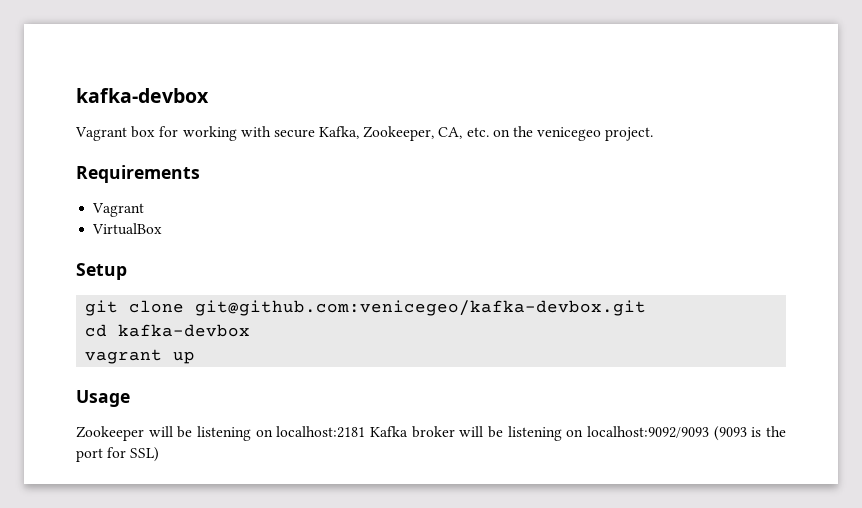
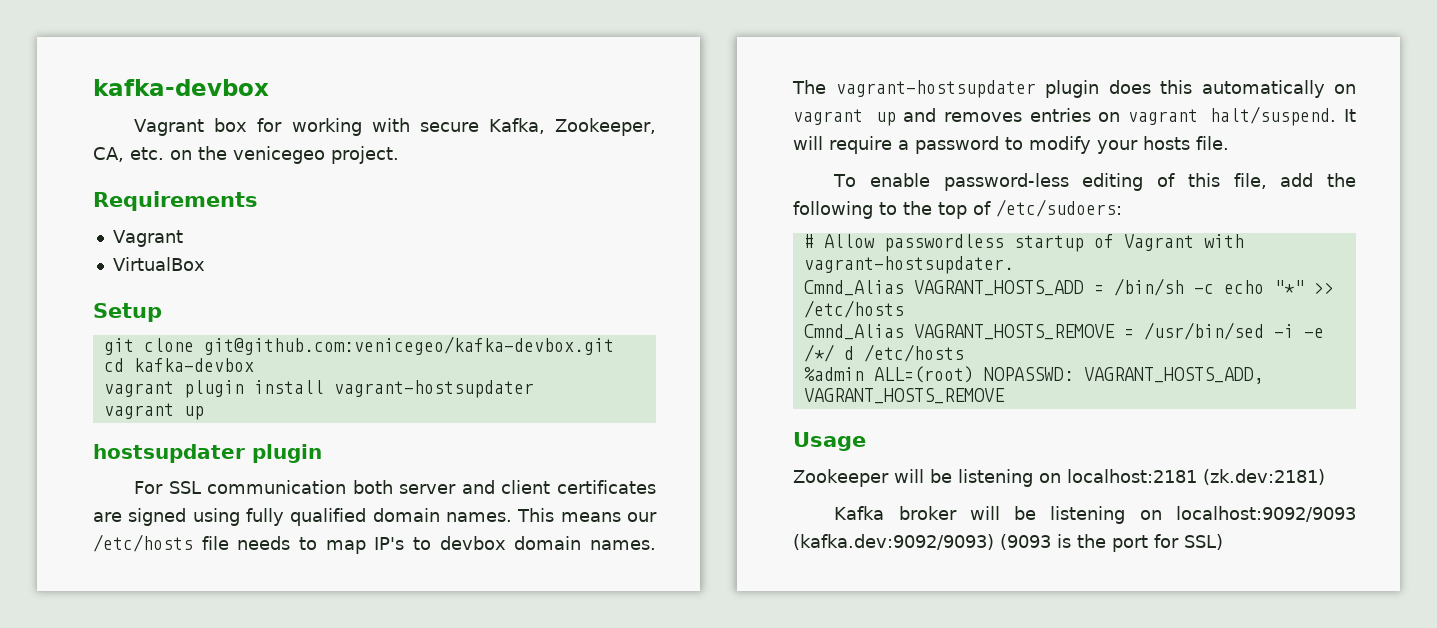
[173,351,196,364] up -> [183,380,534,398] [103,403,204,420] [93,444,322,463] [134,480,656,494] [93,508,657,526] [93,534,656,554] [792,80,1356,98] [793,106,1356,126] [793,136,1229,154] [833,173,1356,191] [793,199,1122,219] [803,234,1244,252] [803,256,1014,274] [803,278,1334,296] [803,300,904,318] [803,322,1324,340] [803,344,964,362] [803,366,1264,384] [803,388,1005,404] plugin install vagrant-hostsupdater // vagrant up // hostsupdater plugin // For SSL communication both server and client certificates are signed using fully qualified domain names. This means our /etc/hosts file needs to map IP's to devbox domain names. The vagrant-hostsupdater plugin does this automatically on vagrant up and removes entries on vagrant halt/suspend. It will require a password to modify your hosts file. // To enable password-less editing of this file, add the following to the top of /etc/sudoers: // # Allow passwordless startup of Vagrant with vagrant-hostsupdater. // Cmnd_Alias VAGRANT_HOSTS_ADD = /bin/sh -c echo "*" >> /etc/hosts // Cmnd_Alias VAGRANT_HOSTS_REMOVE = /usr/bin/sed -i -e /*/ d /etc/hosts // %admin ALL=(root) NOPASSWD: VAGRANT_HOSTS_ADD, VAGRANT_HOSTS_REMOVE
(366, 432) none -> [1203,469,1325,485] (zk.dev:2181) //
(710, 432) none -> [793,534,994,550] (kafka.dev:9092/9093)

